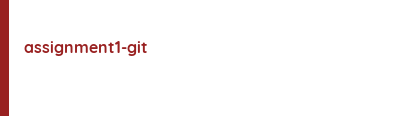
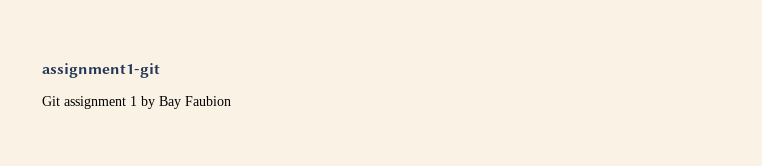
(148, 48) none -> [42,96,231,109] // Git assignment 1 by Bay Faubion

